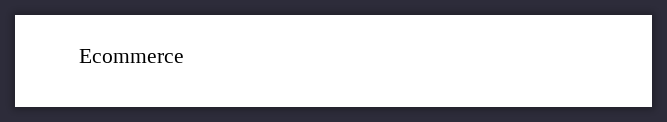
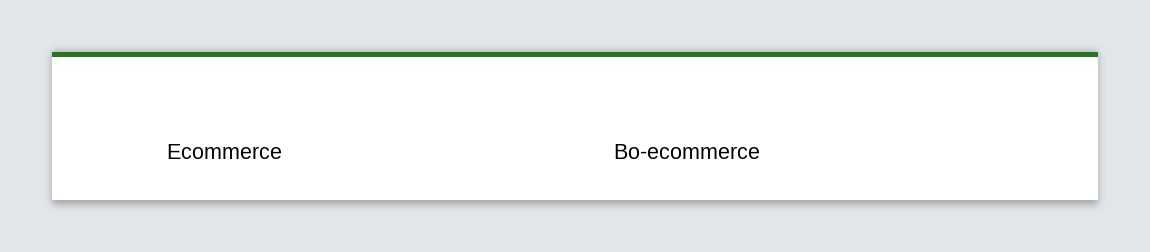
(184, 56) none -> [614,144,760,159] // Bo-ecommerce

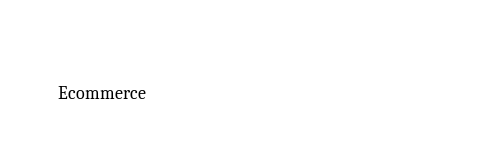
[614,144,760,159] // Bo-ecommerce -> (146, 92) none

